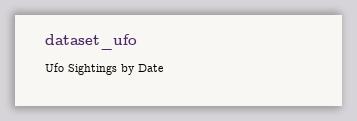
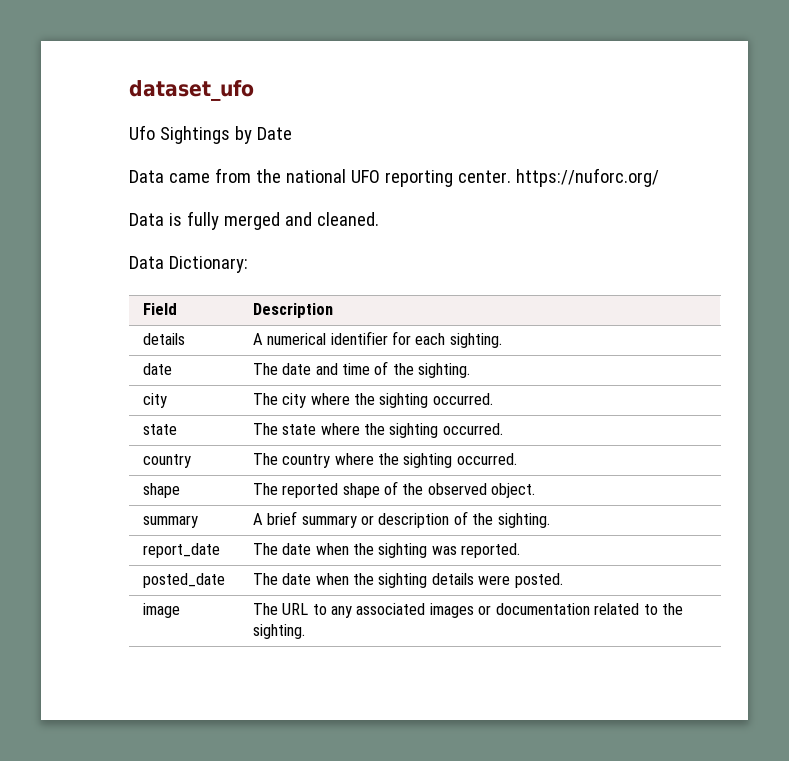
(163, 68) none -> [129,168,659,187] [129,211,379,230] [129,256,248,273] [142,303,177,315] [252,303,333,318] [142,333,185,345] [252,331,502,348] [142,363,172,375] [252,361,471,378] [142,393,167,408] [252,393,493,408] [142,424,177,435] [252,423,503,438] [142,454,191,468] [252,453,517,468] [142,483,180,498] [252,481,536,498] [142,515,198,528] [252,511,550,528] [142,543,220,558] [252,543,521,558] [142,573,225,588] [252,573,563,588] [142,603,180,618] [252,603,684,618] [252,624,305,639] // Data came from the national UFO reporting center. https://nuforc.org/ // Data is fully merged and cleaned. // Data Dictionary: // Field | Description // details | A numerical identifier for each sighting. // date | The date and time of the sighting. // city | The city where the sighting occurred. // state | The state where the sighting occurred. // country | The country where the sighting occurred. // shape | The reported shape of the observed object. // summary | A brief summary or description of the sighting. // report_date | The date when the sighting was reported. // posted_date | The date when the sighting details were posted. // image | The URL to any associated images or documentation related to the sighting.

